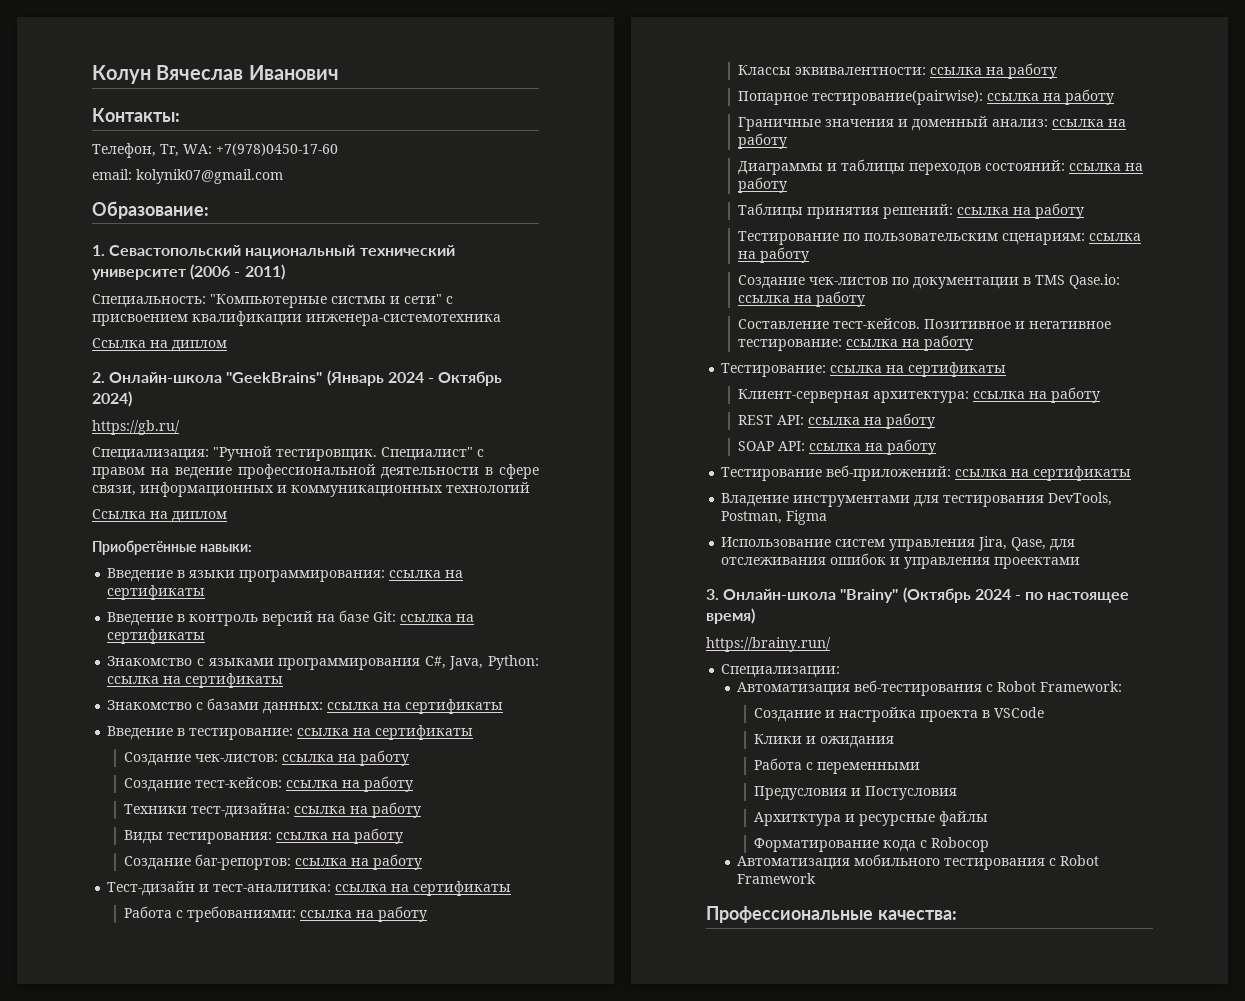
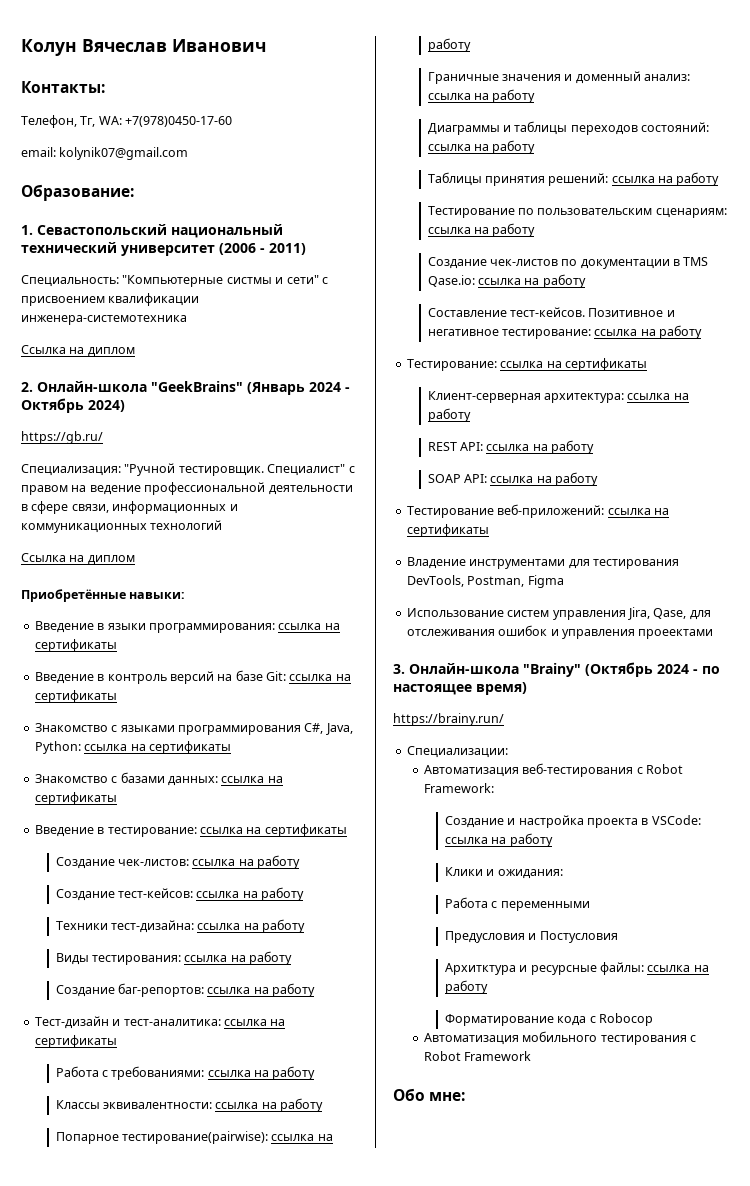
[993,707,1044,718] VSCode -> [651,815,701,825] [444,833,553,847] VSCode: ссылка на работу
[819,736,894,748] ожидания -> [497,869,563,879] ожидания:
[938,811,988,826] файлы -> [599,962,709,975] [444,980,488,994] файлы: ссылка на работу
[706,906,957,923] Профессиональные качества: -> [393,1088,466,1101] Обо мне:

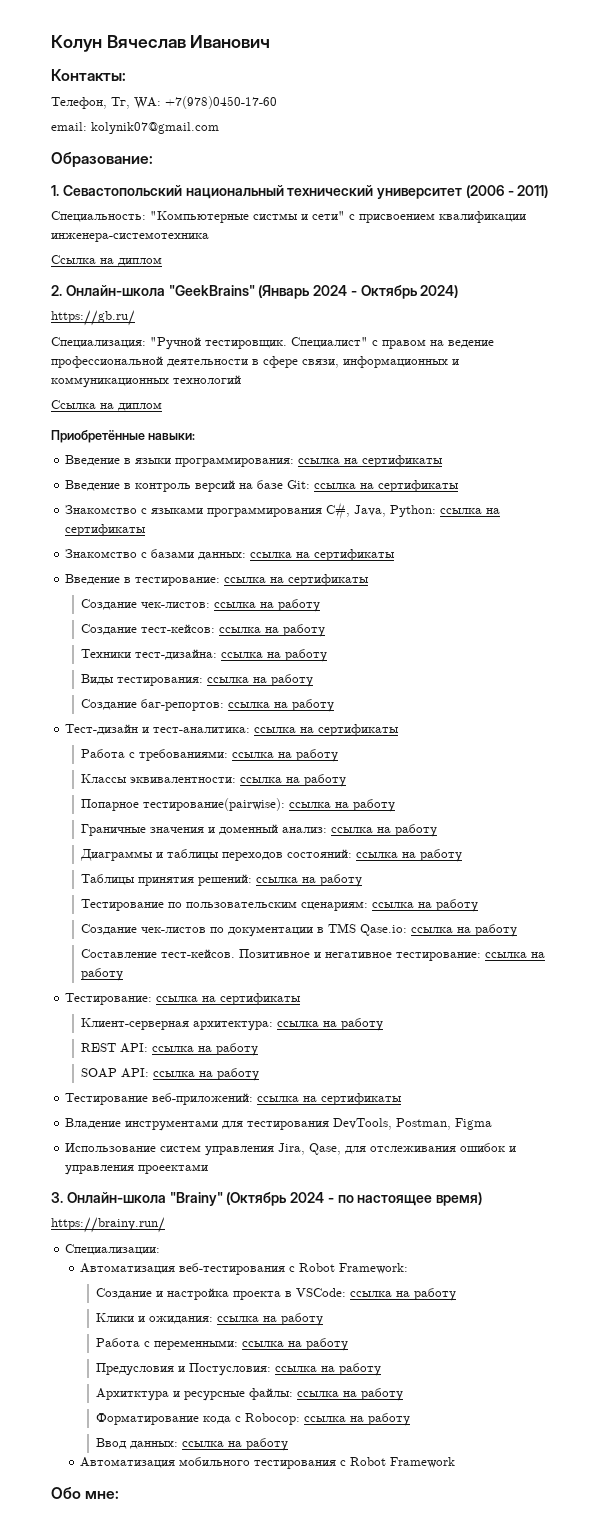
[444,897,590,911] [444,931,618,943] // Работа с переменными // Предусловия и Постусловия -> [217,1313,324,1326] [96,1338,349,1351] [96,1363,382,1376] ссылка на работу // Работа с переменными: ссылка на работу // Предусловия и Постусловия: ссылка на работу
[598,1013,653,1026] Robocop -> [245,1413,411,1426] [96,1438,289,1451] Robocop: ссылка на работу // Ввод данных: ссылка на работу

